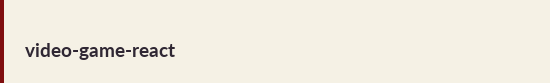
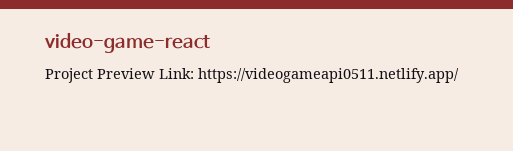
(175, 51) none -> [45,68,459,83] // Project Preview Link: https://videogameapi0511.netlify.app/

